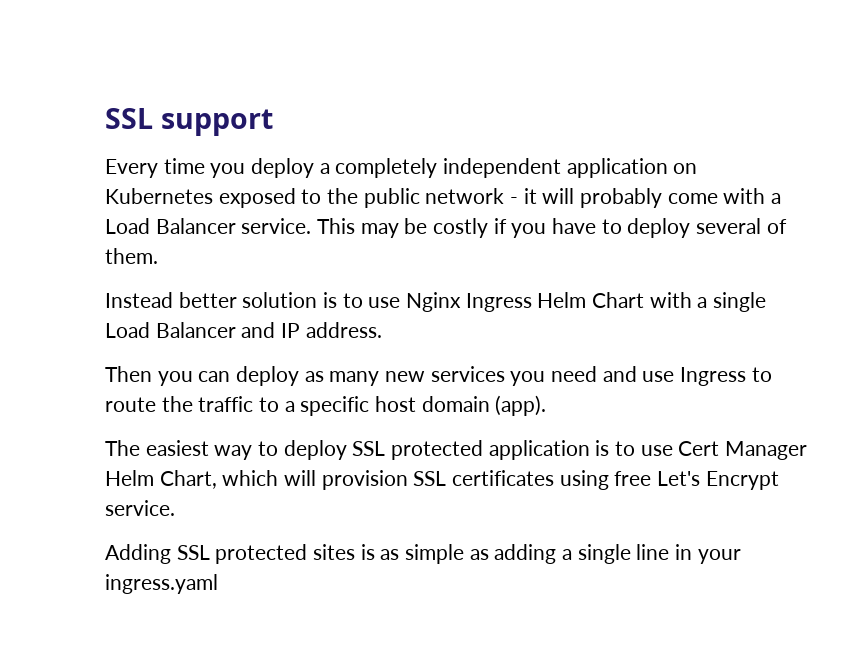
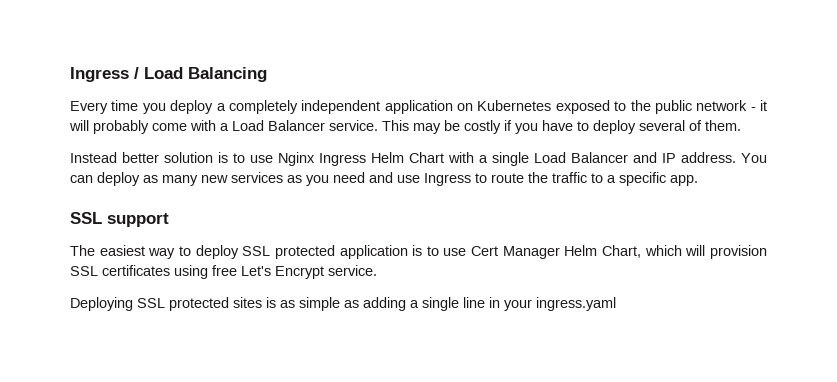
[105,108,273,136] SSL support -> [70,67,267,82] Ingress / Load Balancing
[105,366,193,386] // Then you -> [741,153,767,163] You
(505, 374) none -> [287,175,302,183] as
[375,395,547,416] host domain (app). -> [670,175,698,186] [70,212,169,227] app. // SSL support
[105,544,171,564] Adding -> [70,297,133,311] Deploying

